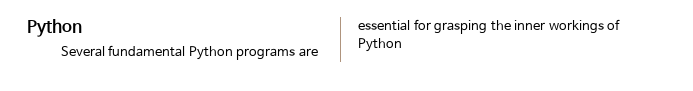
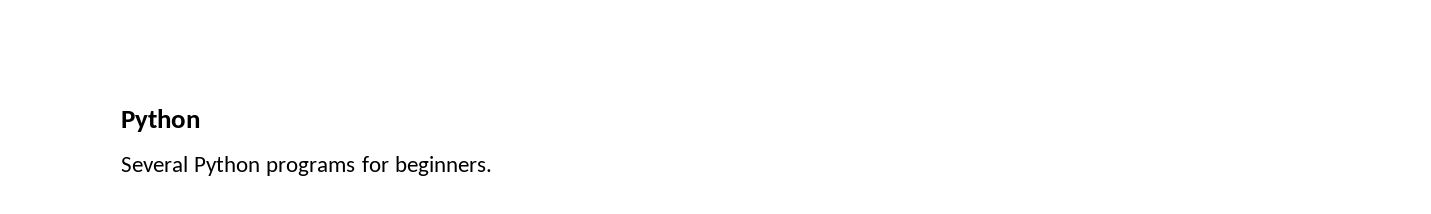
[108,45,186,57] fundamental -> (188, 164) none
[298,48,318,57] [358,19,621,34] [358,38,402,52] are essential for grasping the inner workings of Python -> [361,156,492,176] for beginners.

